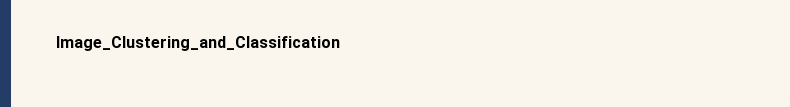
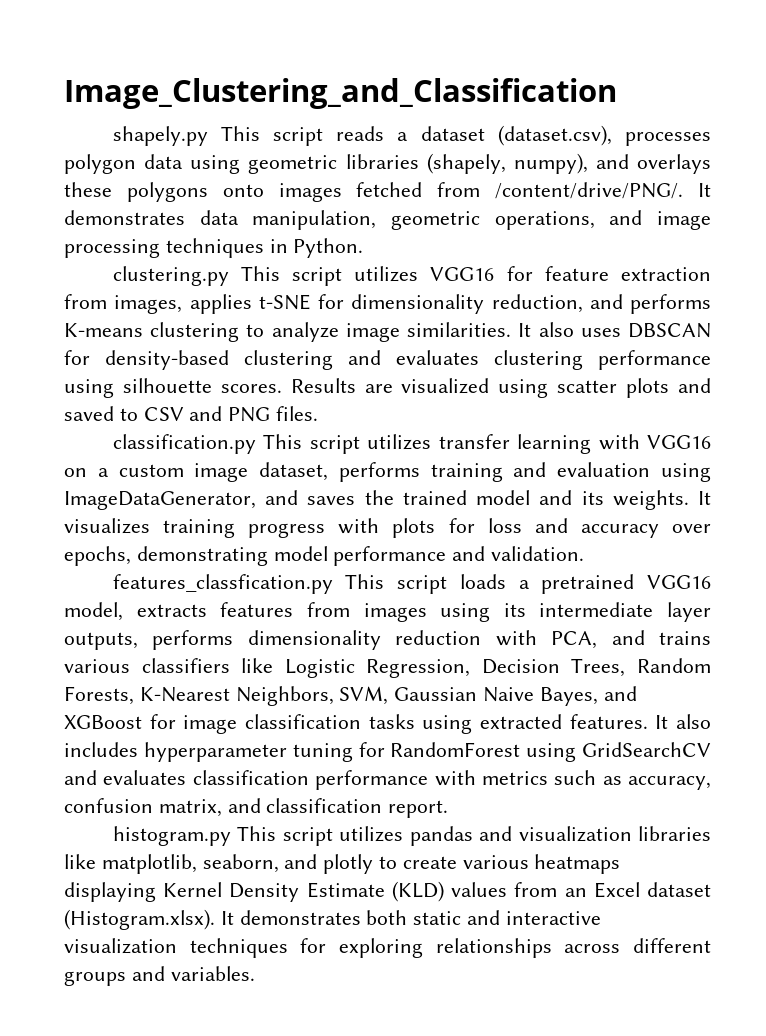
(340, 43) none -> [112,125,711,146] [64,153,711,174] [64,182,711,202] [64,210,711,230] [64,238,364,258] [112,266,711,286] [64,294,711,314] [64,322,711,342] [64,350,711,370] [64,378,712,398] [64,406,319,422] [112,434,711,454] [64,462,711,482] [64,490,711,510] [64,518,711,538] [64,546,585,566] [112,574,711,594] [64,602,711,622] [64,630,712,650] [64,658,711,678] [64,686,637,706] [64,714,711,734] [64,742,711,762] [64,770,711,790] [64,798,449,818] [112,826,711,846] [64,854,621,874] [64,881,711,902] [64,909,601,930] [64,938,711,958] [64,966,255,986] // shapely.py This script reads a dataset (dataset.csv), processes polygon data using geometric libraries (shapely, numpy), and overlays these polygons onto images fetched from /content/drive/PNG/. It demonstrates data manipulation, geometric operations, and image processing techniques in Python. // clustering.py This script utilizes VGG16 for feature extraction from images, applies t-SNE for dimensionality reduction, and performs K-means clustering to analyze image similarities. It also uses DBSCAN for density-based clustering and evaluates clustering performance using silhouette scores. Results are visualized using scatter plots and saved to CSV and PNG files. // classification.py This script utilizes transfer learning with VGG16 on a custom image dataset, performs training and evaluation using ImageDataGenerator, and saves the trained model and its weights. It visualizes training progress with plots for loss and accuracy over epochs, demonstrating model performance and validation. // features_classfication.py This script loads a pretrained VGG16 model, extracts features from images using its intermediate layer outputs, performs dimensionality reduction with PCA, and trains various classifiers like Logistic Regression, Decision Trees, Random Forests, K-Nearest Neighbors, SVM, Gaussian Naive Bayes, and XGBoost for image classification tasks using extracted features. It also includes hyperparameter tuning for RandomForest using GridSearchCV and evaluates classification performance with metrics such as accuracy, confusion matrix, and classification report. // histogram.py This script utilizes pandas and visualization libraries like matplotlib, seaborn, and plotly to create various heatmaps displaying Kernel Density Estimate (KLD) values from an Excel dataset (Histogram.xlsx). It demonstrates both static and interactive visualization techniques for exploring relationships across different groups and variables.

